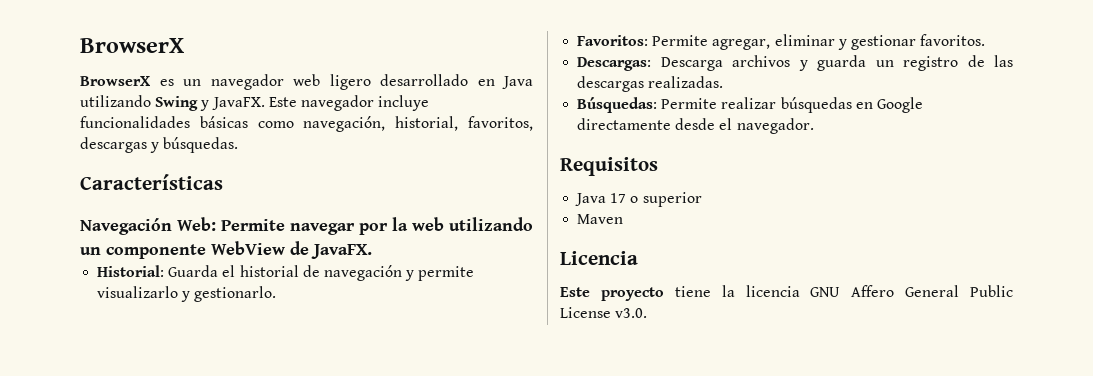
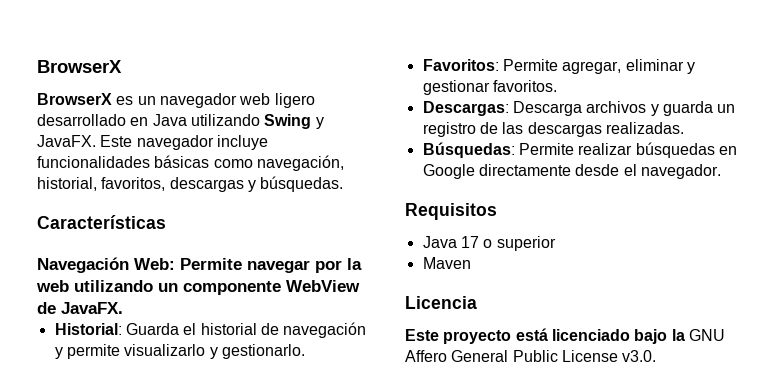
[674,285,800,297] tiene la licencia -> [515,328,685,344] está licenciado bajo la

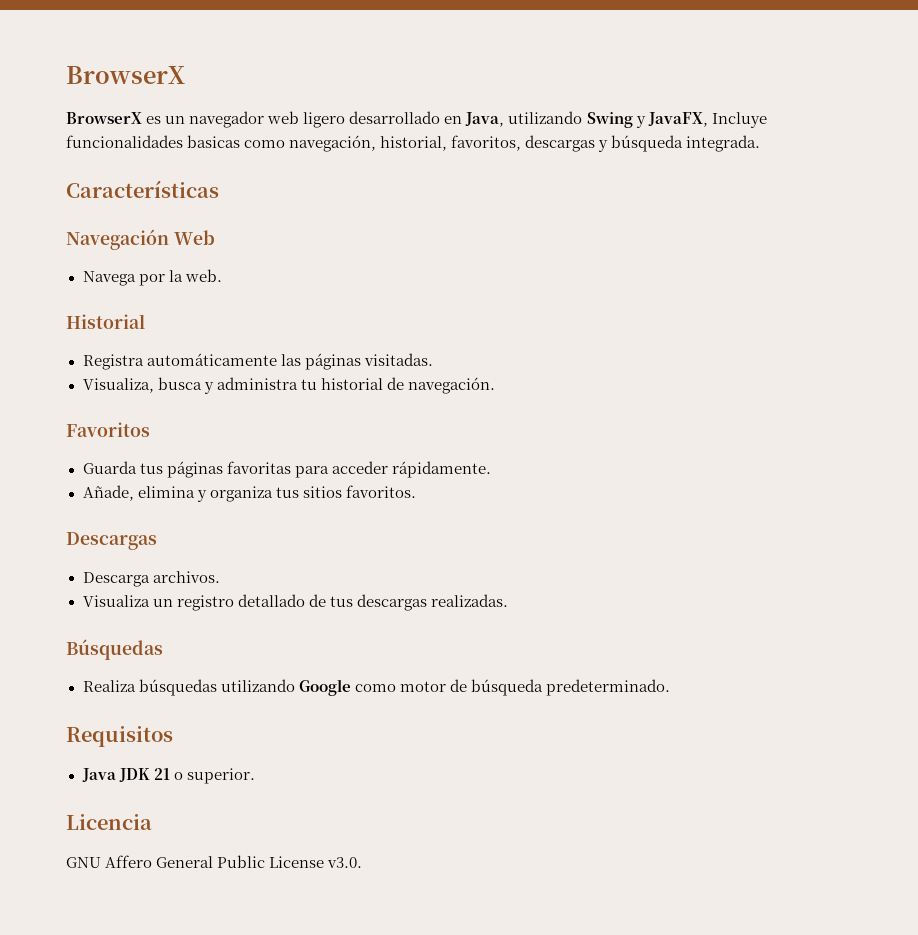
[152,114,187,126] Java -> [465,112,505,127] Java,
[37,135,268,150] [37,155,210,168] JavaFX. Este navegador incluye funcionalidades básicas -> [647,112,767,128] [66,135,241,148] JavaFX, Incluye funcionalidades basicas
[260,176,344,192] búsquedas. -> [611,135,761,152] búsqueda integrada.
[134,258,362,273] [36,280,360,295] [37,302,123,314] [54,322,367,338] [54,344,305,359] [422,59,695,74] [422,80,557,95] [422,101,736,116] [422,122,684,137] [422,142,737,158] [422,164,721,179] [405,203,497,220] [422,236,556,251] [422,257,471,269] [405,296,477,309] [405,328,685,344] Web: Permite navegar por la web utilizando un componente WebView de JavaFX. // Historial: Guarda el historial de navegación y permite visualizarlo y gestionarlo. // Favoritos: Permite agregar, eliminar y gestionar favoritos. // Descargas: Descarga archivos y guarda un registro de las descargas realizadas. // Búsquedas: Permite realizar búsquedas en Google directamente desde el navegador. // Requisitos // Java 17 o superior // Maven // Licencia // Este proyecto está licenciado bajo la -> [173,230,215,245] [82,269,222,286] [66,314,145,329] [82,353,433,370] [82,377,495,394] [66,422,150,437] [82,461,491,478] [82,485,416,502] [66,532,157,550] [82,571,220,587] [82,594,508,611] [66,639,163,660] [82,679,670,696] [66,726,173,747] [81,768,255,784] [66,814,152,830] Web // Navega por la web. // Historial // Registra automáticamente las páginas visitadas. // Visualiza, busca y administra tu historial de navegación. // Favoritos // Guarda tus páginas favoritas para acceder rápidamente. // Añade, elimina y organiza tus sitios favoritos. // Descargas // Descarga archivos. // Visualiza un registro detallado de tus descargas realizadas. // Búsquedas // Realiza búsquedas utilizando Google como motor de búsqueda predeterminado. // Requisitos // Java JDK 21 o superior. // Licencia //

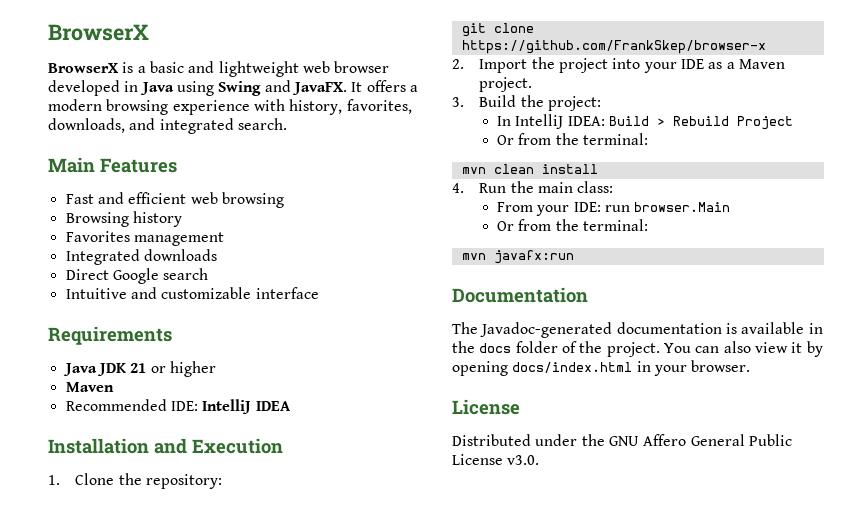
[146,111,767,128] [66,135,761,152] [66,180,219,198] [66,229,215,250] [82,269,222,286] [66,314,145,329] [82,353,433,370] [82,377,495,394] [66,422,150,437] [82,461,491,478] [82,485,416,502] [66,532,157,550] [82,571,220,587] [82,594,508,611] [66,639,163,660] [82,679,670,696] [66,726,173,747] [81,768,255,784] [66,814,152,830] es un navegador web ligero desarrollado en Java, utilizando Swing y JavaFX, Incluye funcionalidades basicas como navegación, historial, favoritos, descargas y búsqueda integrada. // Características // Navegación Web // Navega por la web. // Historial // Registra automáticamente las páginas visitadas. // Visualiza, busca y administra tu historial de navegación. // Favoritos // Guarda tus páginas favoritas para acceder rápidamente. // Añade, elimina y organiza tus sitios favoritos. // Descargas // Descarga archivos. // Visualiza un registro detallado de tus descargas realizadas. // Búsquedas // Realiza búsquedas utilizando Google como motor de búsqueda predeterminado. // Requisitos // Java JDK 21 o superior. // Licencia // -> [122,61,390,77] [48,80,418,96] [48,99,412,115] [48,118,287,134] [48,157,177,173] [65,192,284,208] [65,211,182,227] [65,231,224,246] [65,249,217,265] [65,268,209,284] [65,287,319,299] [48,326,172,345] [62,361,216,377] [65,382,114,392] [65,399,291,414] [48,438,283,454] [48,473,223,489] [461,23,534,37] [461,40,766,54] [452,57,785,73] [479,77,533,92] [452,95,602,111] [496,114,793,130] [496,133,648,145] [461,164,598,174] [452,181,614,193] [496,202,731,216] [496,219,648,231] [461,250,574,264] [452,287,588,303] [452,322,823,338] [452,341,823,357] [452,360,751,376] [452,399,520,415] [452,434,605,446] is a basic and lightweight web browser developed in Java using Swing and JavaFX. It offers a modern browsing experience with history, favorites, downloads, and integrated search. // Main Features // Fast and efficient web browsing // Browsing history // Favorites management // Integrated downloads // Direct Google search // Intuitive and customizable interface // Requirements // Java JDK 21 or higher // Maven // Recommended IDE: IntelliJ IDEA // Installation and Execution // 1. Clone the repository: // git clone https://github.com/FrankSkep/browser-x // 2. Import the project into your IDE as a Maven project. // 3. Build the project: // In IntelliJ IDEA: Build > Rebuild Project // Or from the terminal: // mvn clean install // 4. Run the main class: // From your IDE: run browser.Main // Or from the terminal: // mvn javafx:run // Documentation // The Javadoc-generated documentation is available in the docs folder of the project. You can also view it by opening docs/index.html in your browser. // License // Distributed under the

